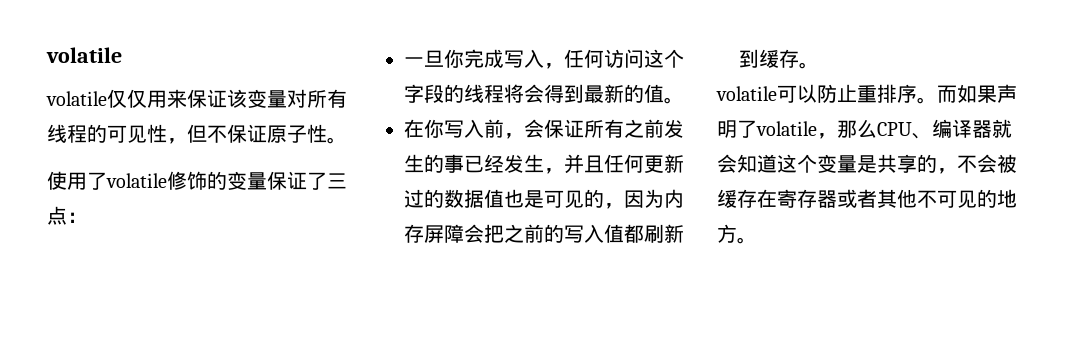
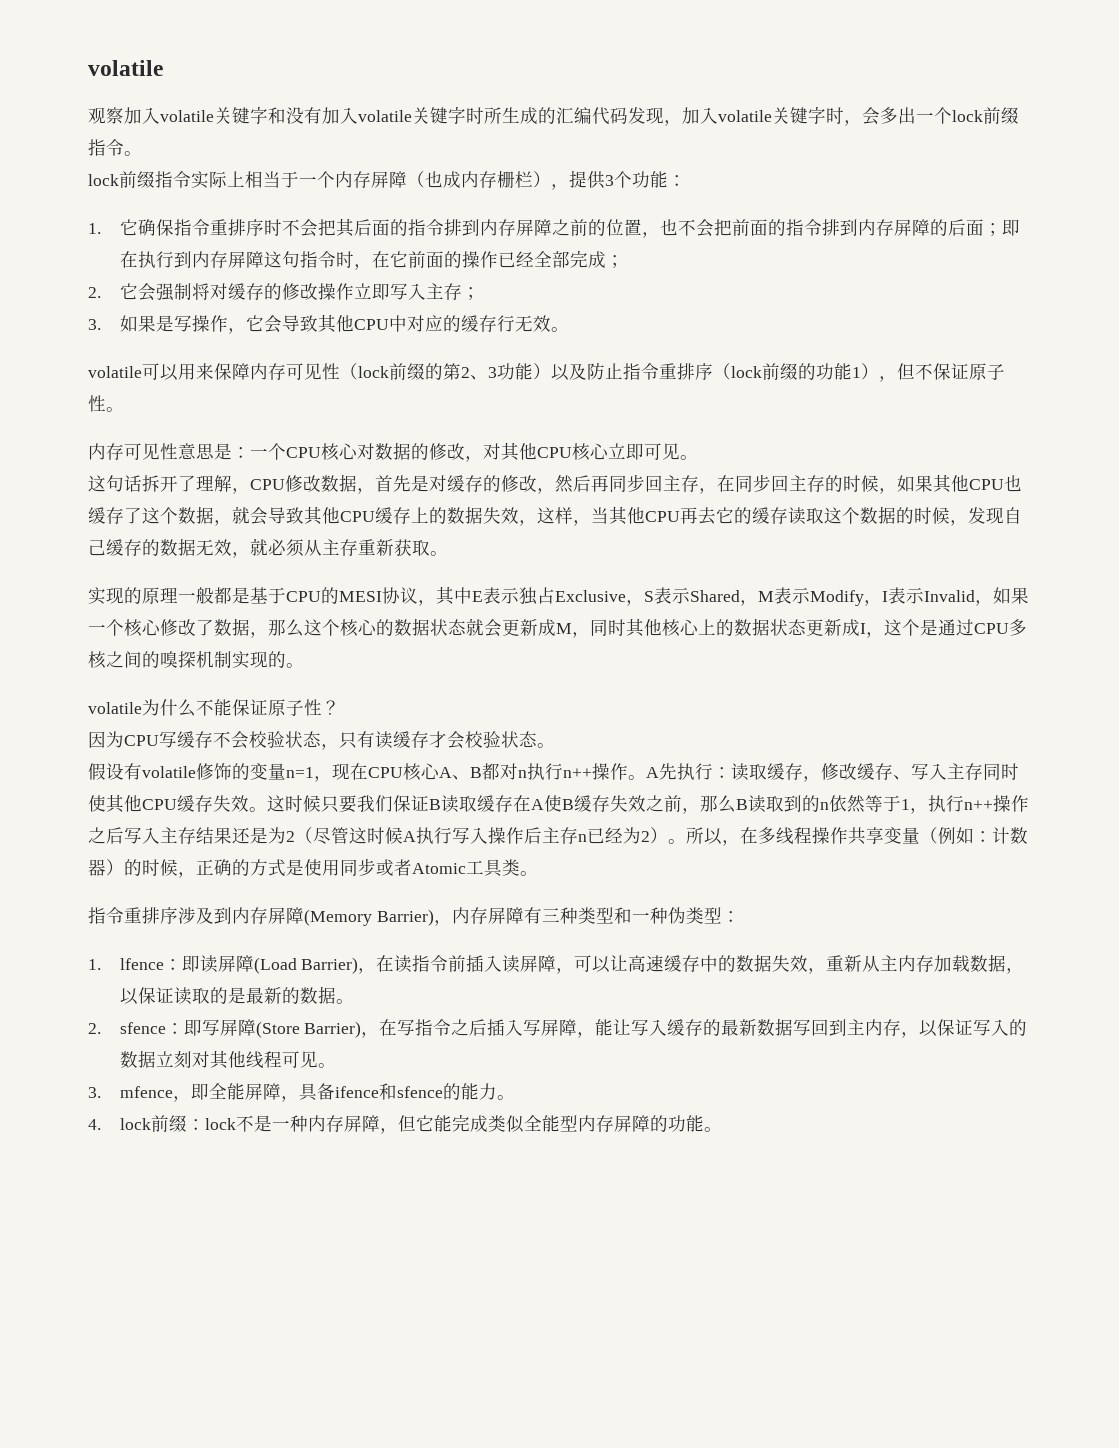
[46,89,347,108] [47,124,167,143] volatile仅仅用来保证该变量对所有线程的可见性 -> [88,106,1019,126] [88,139,142,156] [88,170,686,190] [88,218,1020,238] [119,250,624,270] [88,283,480,301] [88,314,569,334] [88,362,879,381] 观察加入volatile关键字和没有加入volatile关键字时所生成的汇编代码发现，加入volatile关键字时，会多出一个lock前缀指令。 // lock前缀指令实际上相当于一个内存屏障（也成内存栅栏），提供3个功能： // 1.它确保指令重排序时不会把其后面的指令排到内存屏障之前的位置，也不会把前面的指令排到内存屏障的后面；即在执行到内存屏障这句指令时，在它前面的操作已经全部完成； // 2.它会强制将对缓存的修改操作立即写入主存； // 3.如果是写操作，它会导致其他CPU中对应的缓存行无效。 // volatile可以用来保障内存可见性（lock前缀的第2、3功能）以及防止指令重排序（lock前缀的功能1）
[47,171,347,190] [47,206,87,225] [404,49,684,69] [404,84,684,104] [404,119,684,139] [404,154,684,174] [404,189,684,209] [404,224,684,243] [739,49,819,69] [716,84,1017,104] [717,119,1012,139] [717,154,1017,174] [717,189,1017,208] [717,224,737,243] 使用了volatile修饰的变量保证了三点： // 一旦你完成写入，任何访问这个字段的线程将会得到最新的值。 // 在你写入前，会保证所有之前发生的事已经发生，并且任何更新过的数据值也是可见的，因为内存屏障会把之前的写入值都刷新到缓存。 // volatile可以防止重排序。而如果声明了volatile，那么CPU、编译器就会知道这个变量是共享的，不会被缓存在寄存器或者其他不可见的地方 -> [88,442,698,462] [88,474,1022,494] [88,506,1022,526] [88,538,448,558] [88,586,1029,606] [88,618,1027,638] [88,650,304,669] [88,699,340,717] [88,731,555,750] [88,763,1019,782] [88,794,1029,814] [88,827,1028,846] [88,858,538,878] [88,907,740,926] [88,954,1025,974] [119,986,354,1005] [88,1018,1028,1038] [119,1050,336,1069] [88,1083,515,1102] [88,1114,704,1134] 内存可见性意思是：一个CPU核心对数据的修改，对其他CPU核心立即可见。 // 这句话拆开了理解，CPU修改数据，首先是对缓存的修改，然后再同步回主存，在同步回主存的时候，如果其他CPU也缓存了这个数据，就会导致其他CPU缓存上的数据失效，这样，当其他CPU再去它的缓存读取这个数据的时候，发现自己缓存的数据无效，就必须从主存重新获取。 // 实现的原理一般都是基于CPU的MESI协议，其中E表示独占Exclusive，S表示Shared，M表示Modify，I表示Invalid，如果一个核心修改了数据，那么这个核心的数据状态就会更新成M，同时其他核心上的数据状态更新成I，这个是通过CPU多核之间的嗅探机制实现的。 // volatile为什么不能保证原子性？ // 因为CPU写缓存不会校验状态，只有读缓存才会校验状态。 // 假设有volatile修饰的变量n=1，现在CPU核心A、B都对n执行n++操作。A先执行：读取缓存，修改缓存、写入主存同时使其他CPU缓存失效。这时候只要我们保证B读取缓存在A使B缓存失效之前，那么B读取到的n依然等于1，执行n++操作之后写入主存结果还是为2（尽管这时候A执行写入操作后主存n已经为2）。所以，在多线程操作共享变量（例如：计数器）的时候，正确的方式是使用同步或者Atomic工具类。 // 指令重排序涉及到内存屏障(Memory Barrier)，内存屏障有三种类型和一种伪类型： // 1. lfence：即读屏障(Load Barrier)，在读指令前插入读屏障，可以让高速缓存中的数据失效，重新从主内存加载数据，以保证读取的是最新的数据。 // 2. sfence：即写屏障(Store Barrier)，在写指令之后插入写屏障，能让写入缓存的最新数据写回到主内存，以保证写入的数据立刻对其他线程可见。 // 3. mfence，即全能屏障，具备ifence和sfence的能力。 // 4. lock前缀：lock不是一种内存屏障，但它能完成类似全能型内存屏障的功能

